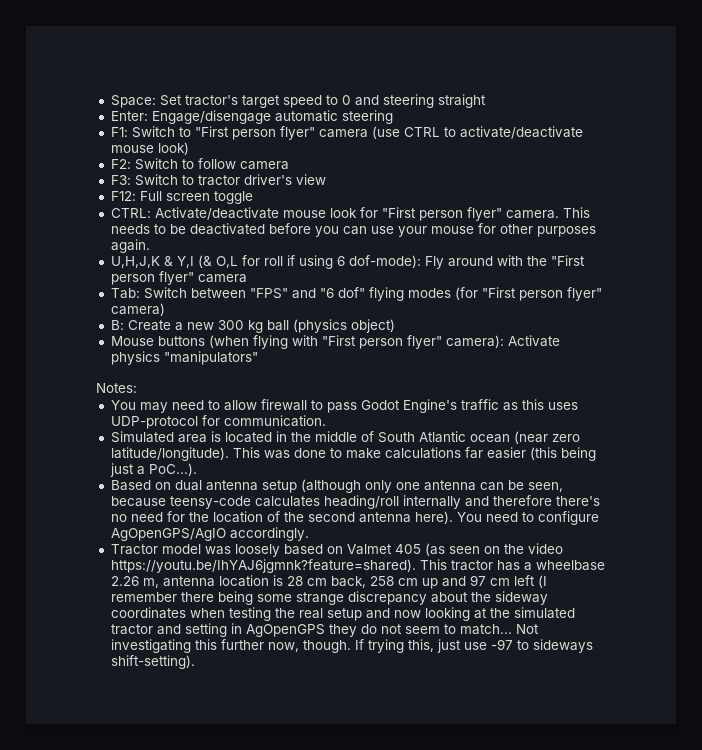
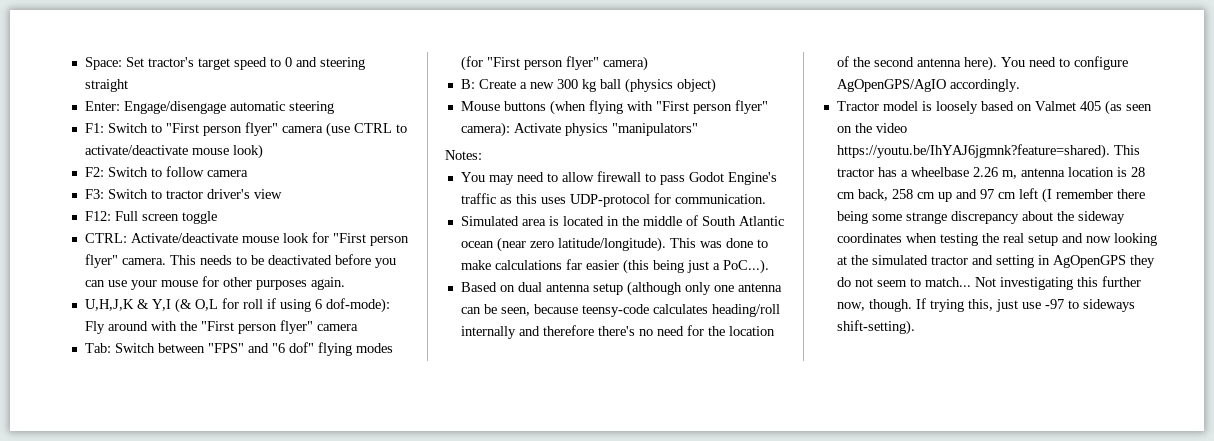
[204,546,231,555] was -> [921,101,932,111] is

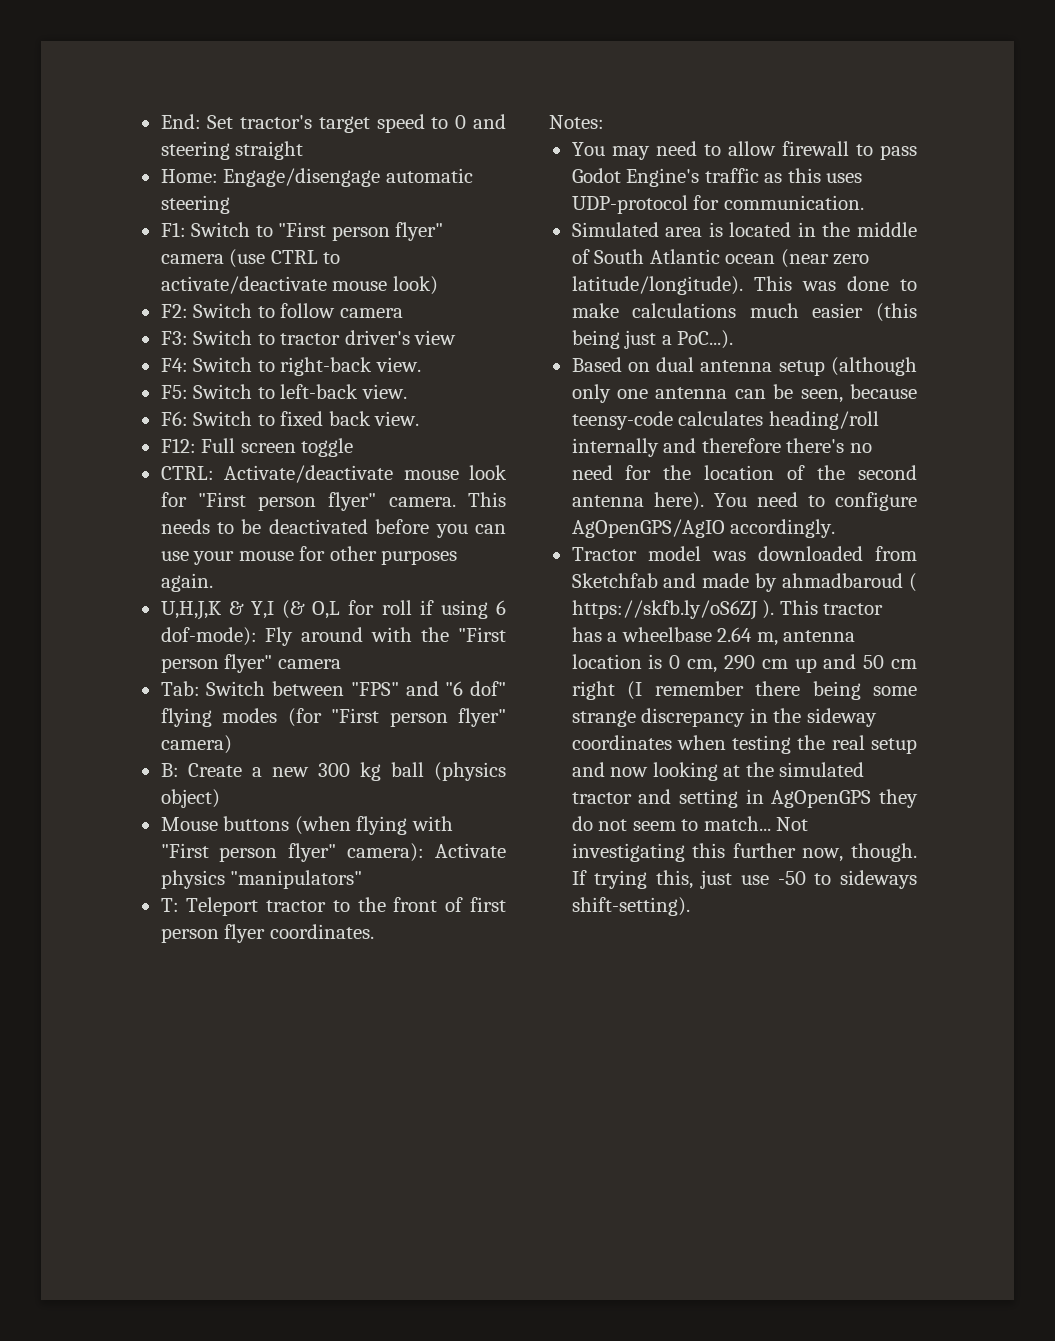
[84,57,122,70] Space: -> [160,114,201,129] End:
[84,101,120,111] Enter: -> [160,169,218,183] Home:
(282, 194) none -> [160,357,421,376] [160,384,407,399] [160,411,420,426] // F4: Switch to right-back view. // F5: Switch to left-back view. // F6: Switch to fixed back view.
(698, 129) none -> [160,897,506,916] [160,924,374,943] // T: Teleport tractor to the front of first person flyer coordinates.
[565,259,582,270] far -> [749,303,799,318] much
[921,100,1152,115] [836,123,907,133] [836,144,1110,159] is loosely based on Valmet 405 (as seen on the video https://youtu.be/IhYAJ6jgmnk?feature=shared). -> [711,546,917,561] [571,573,917,592] [571,600,775,620] was downloaded from Sketchfab and made by ahmadbaroud ( https://skfb.ly/oS6ZJ ).
[972,167,998,177] 2.26 -> [717,627,753,642] 2.64
[1130,167,1145,177] [836,188,1038,202] 28 cm back, 258 cm up and 97 cm left -> [669,654,917,673] [571,681,615,700] 0 cm, 290 cm up and 50 cm right
[1021,211,1053,221] about -> [749,708,768,723] in
[1044,299,1064,309] -97 -> [777,871,806,885] -50

